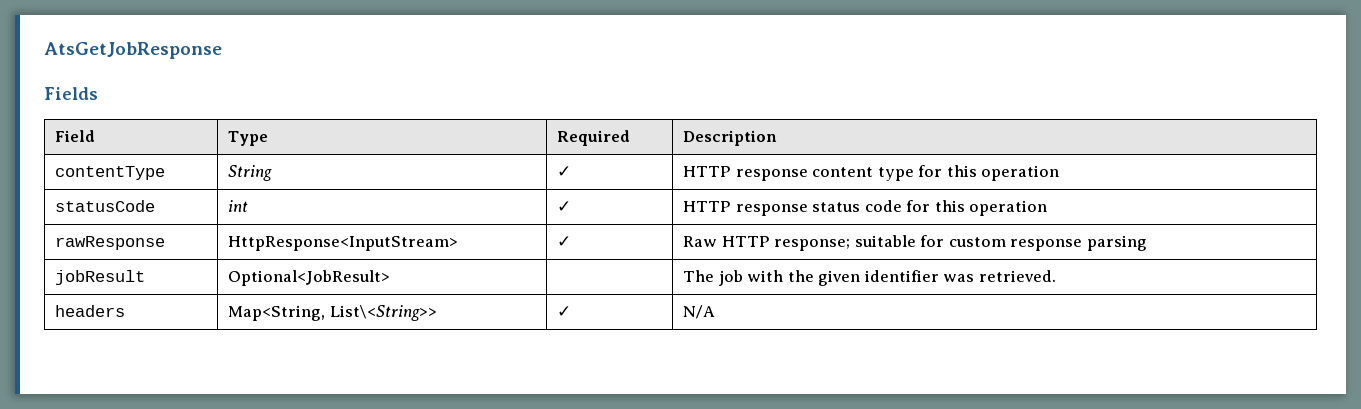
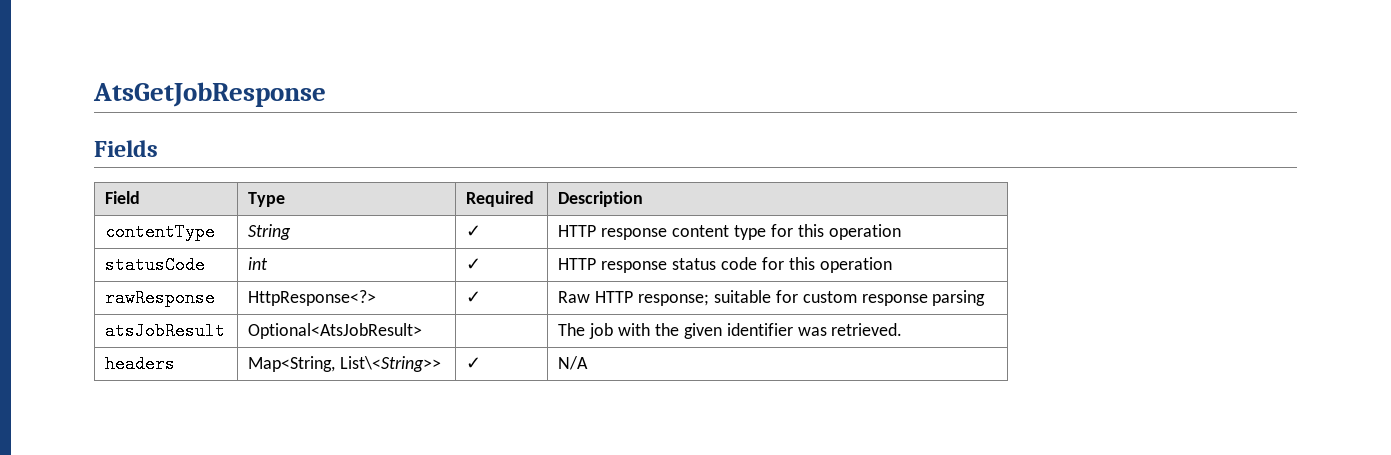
[228,236,459,251] HttpResponse<InputStream> -> [248,290,377,306] HttpResponse<?>
[55,270,146,285] [228,270,391,286] jobResult | Optional<JobResult> -> [105,322,226,340] [248,323,423,339] atsJobResult | Optional<AtsJobResult>

